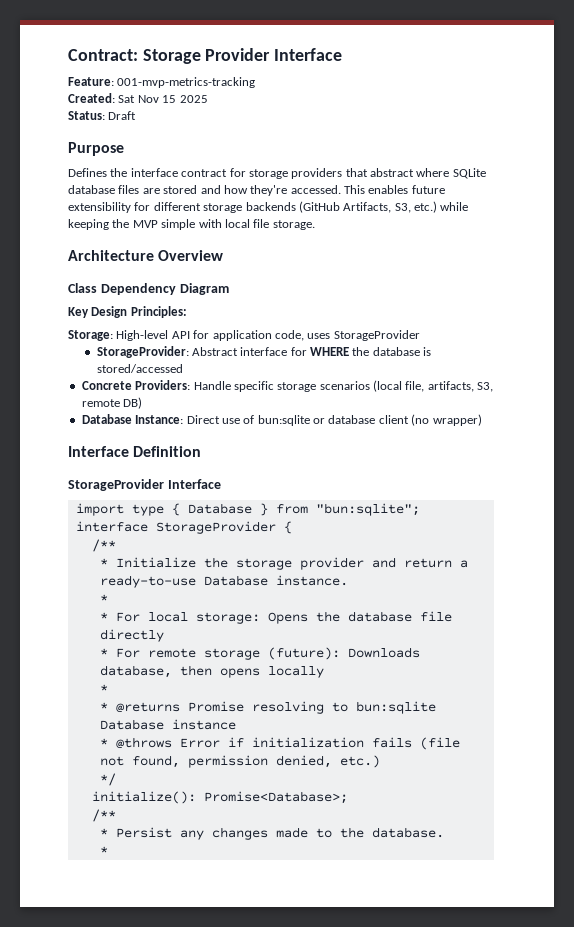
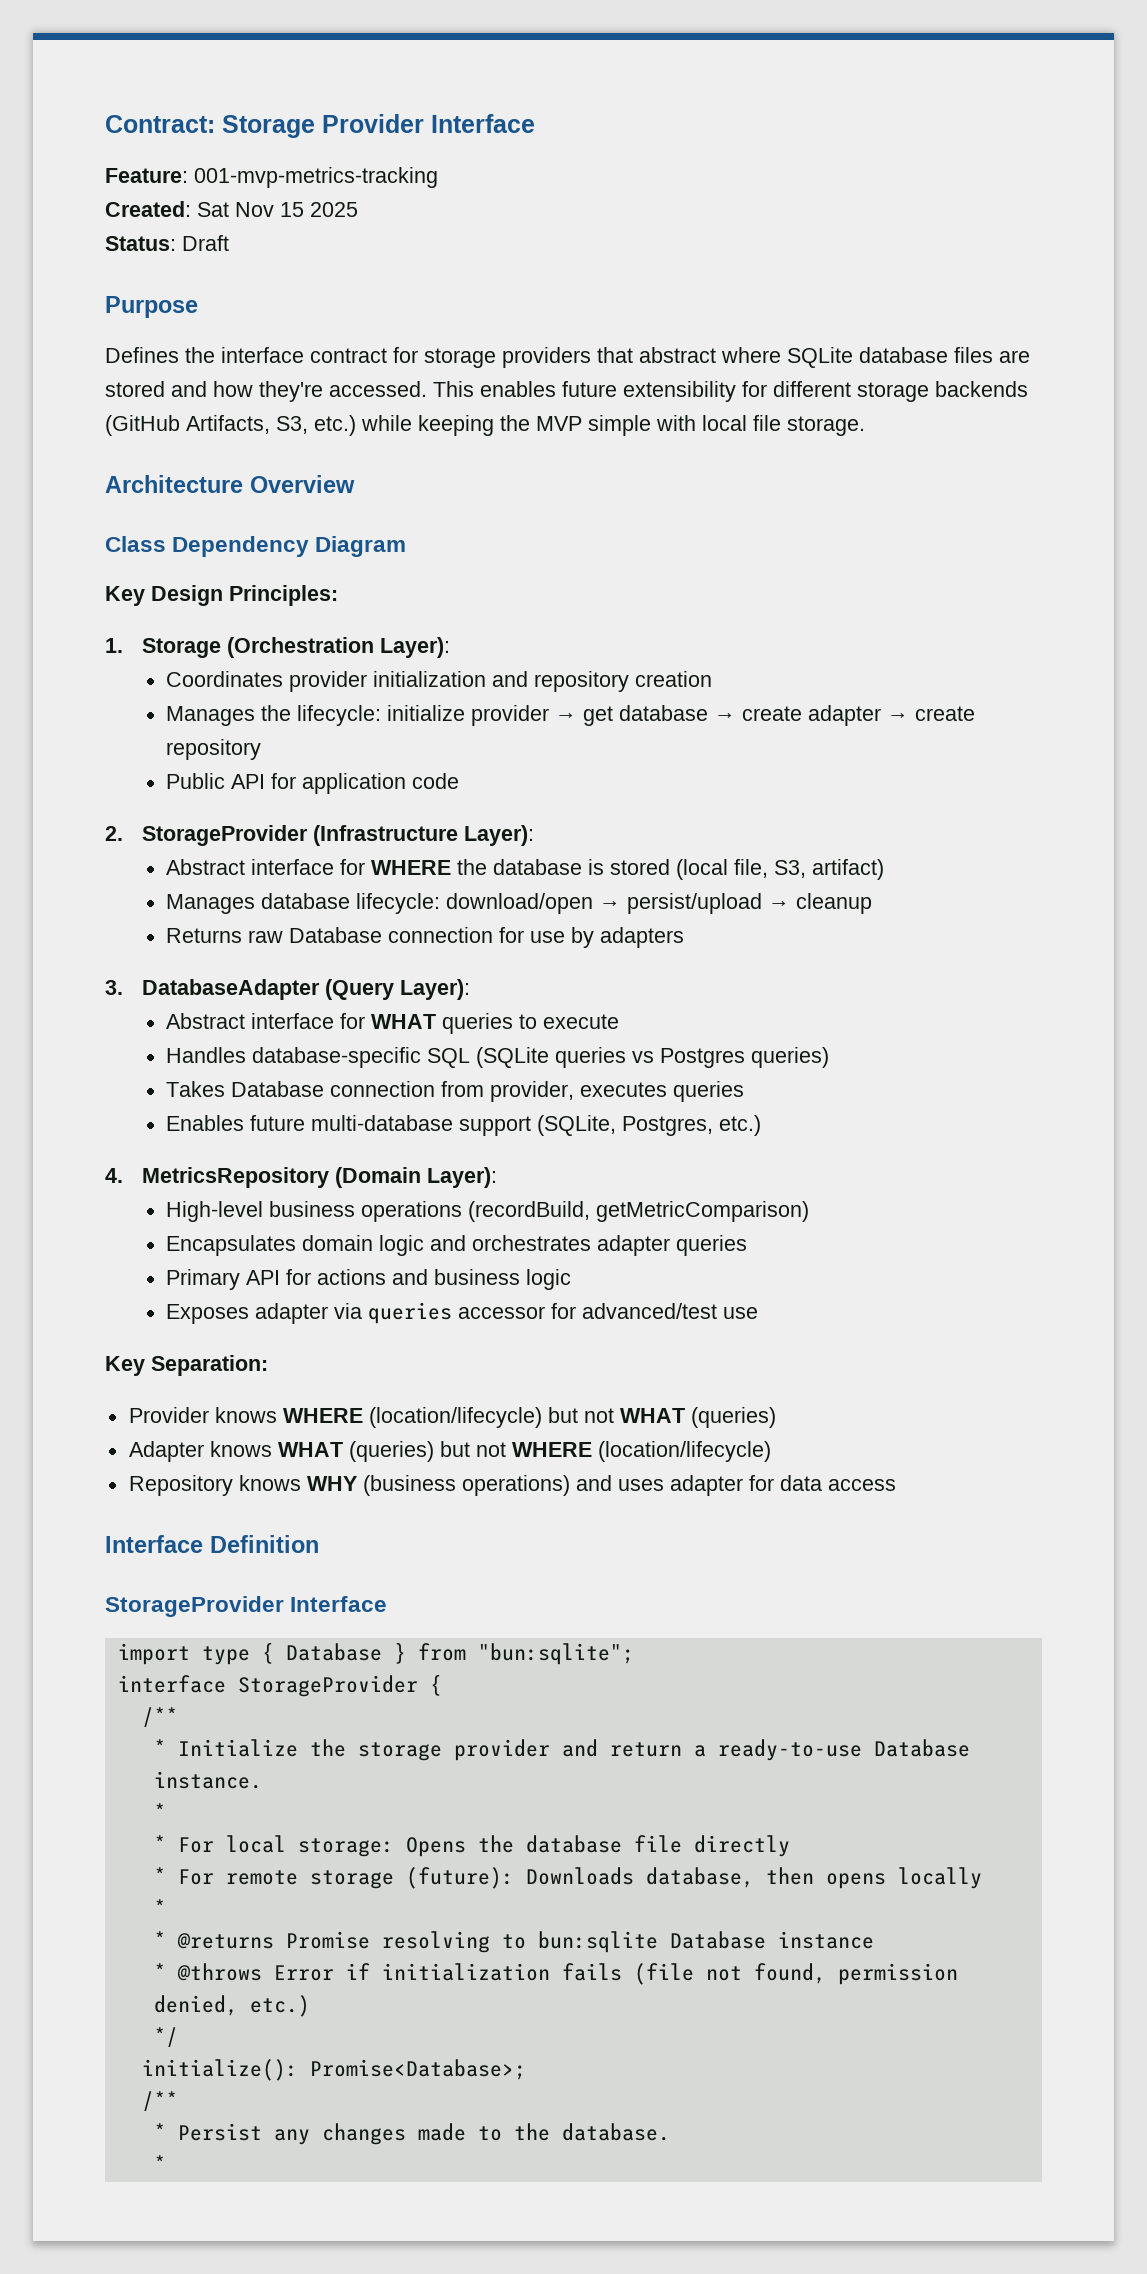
[68,330,169,341] Storage: High-level -> [105,637,451,658] [166,671,713,692] [166,705,976,726] [166,739,262,760] [166,773,226,789] 1. Storage (Orchestration Layer): // Coordinates provider initialization and repository creation // Manages the lifecycle: initialize provider → get database → create adapter → create repository // Public
[274,330,420,341] [96,346,189,358] code, uses StorageProvider // StorageProvider: -> [412,773,460,789] [105,825,535,846] code // 2. StorageProvider (Infrastructure Layer): //
[96,364,183,373] [81,380,494,392] [81,397,143,409] [81,414,482,426] stored/accessed // Concrete Providers: Handle specific storage scenarios (local file, artifacts, S3, remote DB) // Database Instance: Direct use of bun:sqlite or database client (no wrapper) -> [610,859,885,880] [166,893,873,914] [166,927,685,948] [105,979,471,1000] [166,1013,620,1034] [166,1047,830,1068] [166,1081,745,1102] [166,1115,762,1136] [105,1167,498,1188] [166,1201,810,1222] [166,1235,748,1256] [166,1269,572,1290] [166,1302,759,1324] [105,1355,268,1376] [128,1407,776,1428] [128,1441,771,1462] [128,1475,896,1496] stored (local file, S3, artifact) // Manages database lifecycle: download/open → persist/upload → cleanup // Returns raw Database connection for use by adapters // 3. DatabaseAdapter (Query Layer): // Abstract interface for WHAT queries to execute // Handles database-specific SQL (SQLite queries vs Postgres queries) // Takes Database connection from provider, executes queries // Enables future multi-database support (SQLite, Postgres, etc.) // 4. MetricsRepository (Domain Layer): // High-level business operations (recordBuild, getMetricComparison) // Encapsulates domain logic and orchestrates adapter queries // Primary API for actions and business logic // Exposes adapter via queries accessor for advanced/test use // Key Separation: // Provider knows WHERE (location/lifecycle) but not WHAT (queries) // Adapter knows WHAT (queries) but not WHERE (location/lifecycle) // Repository knows WHY (business operations) and uses adapter for data access

